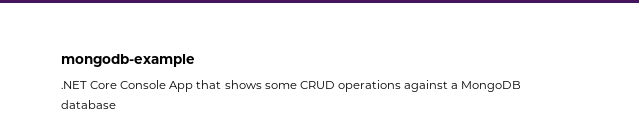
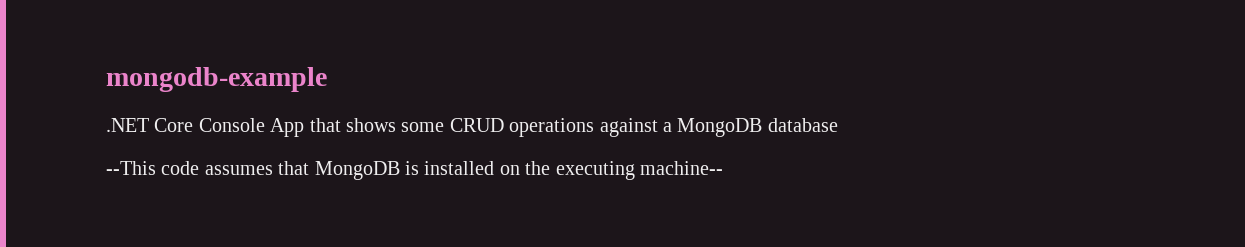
(116, 104) none -> [106,161,723,180] // --This code assumes that MongoDB is installed on the executing machine--

